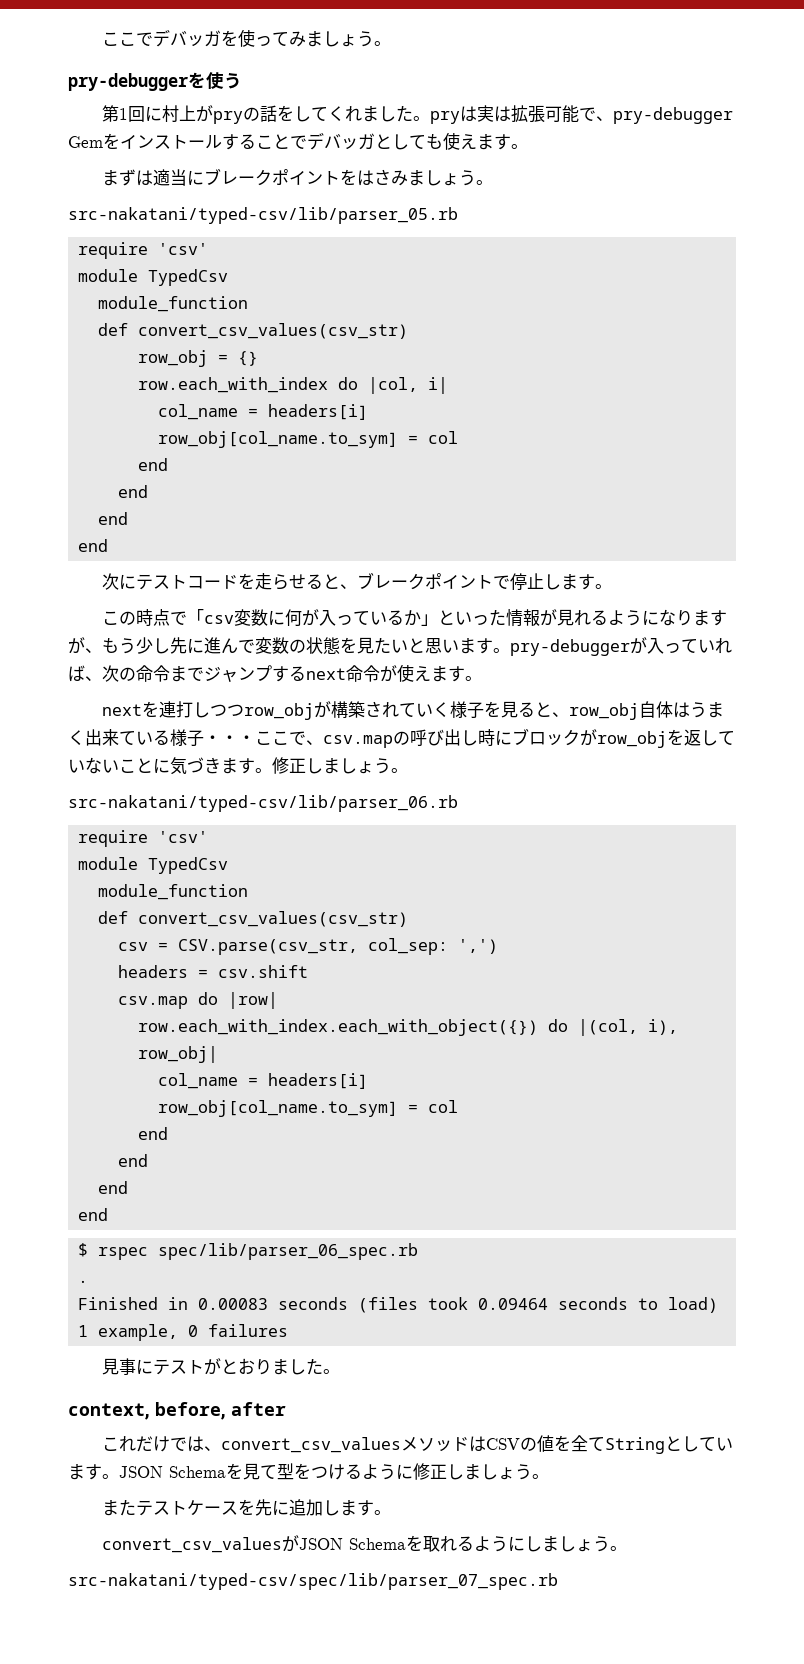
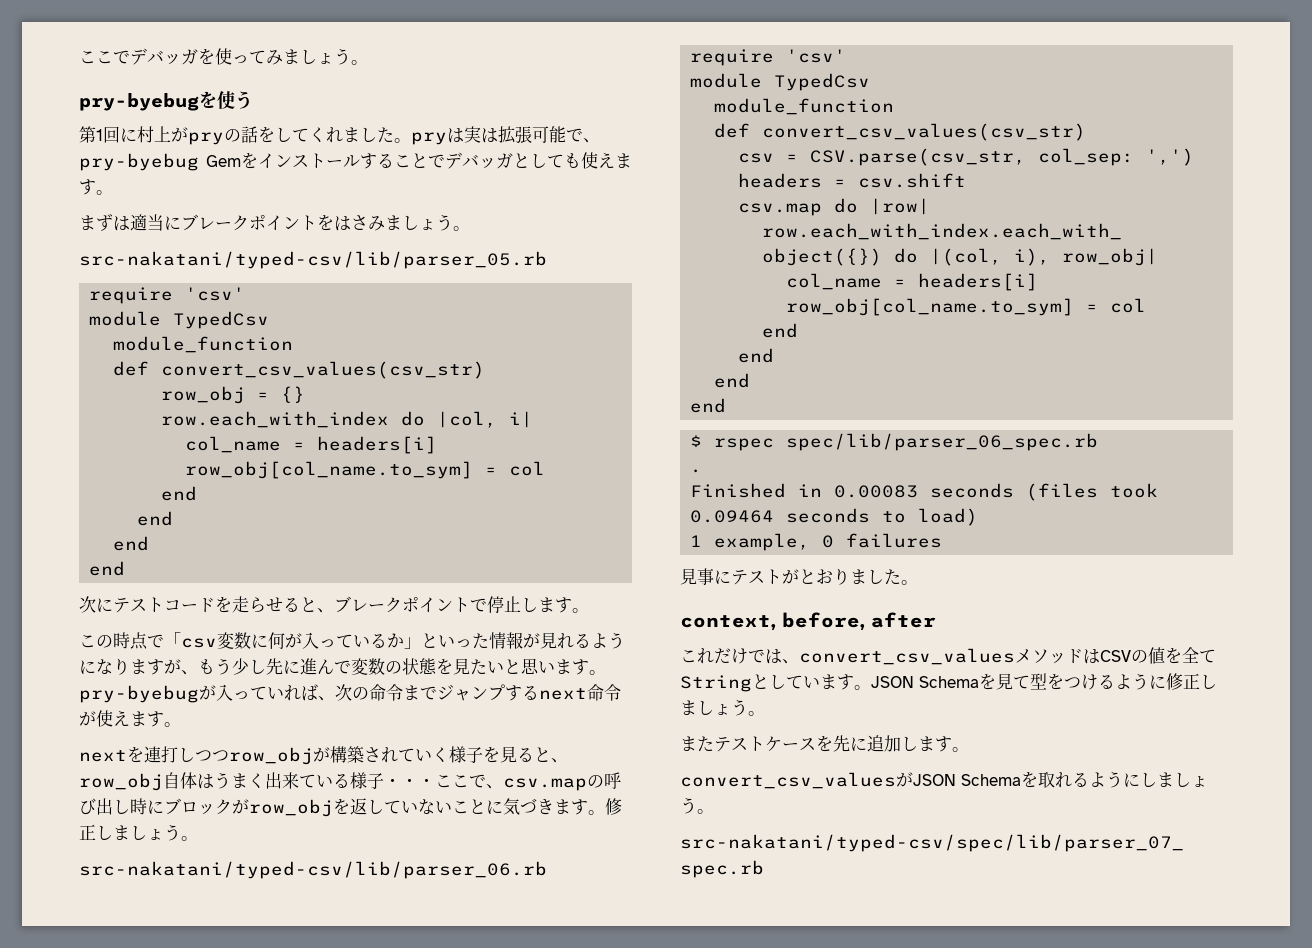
[68,73,188,91] pry-debugger -> [79,93,199,111] pry-byebug
[613,107,734,124] pry-debugger -> [79,153,199,171] pry-byebug
[510,639,630,656] pry-debugger -> [79,685,199,703] pry-byebug

